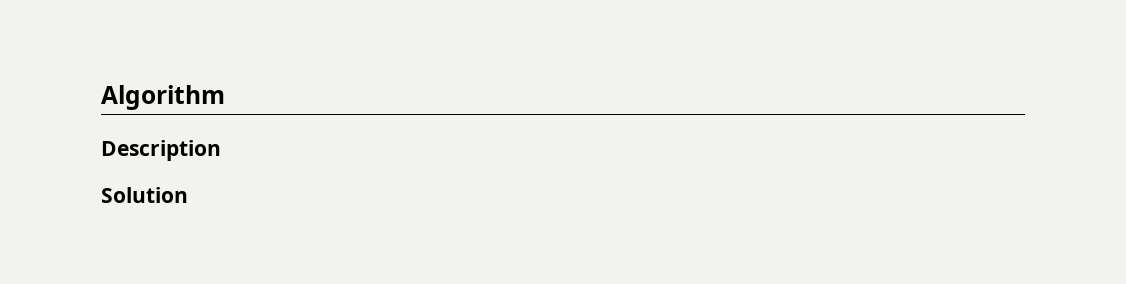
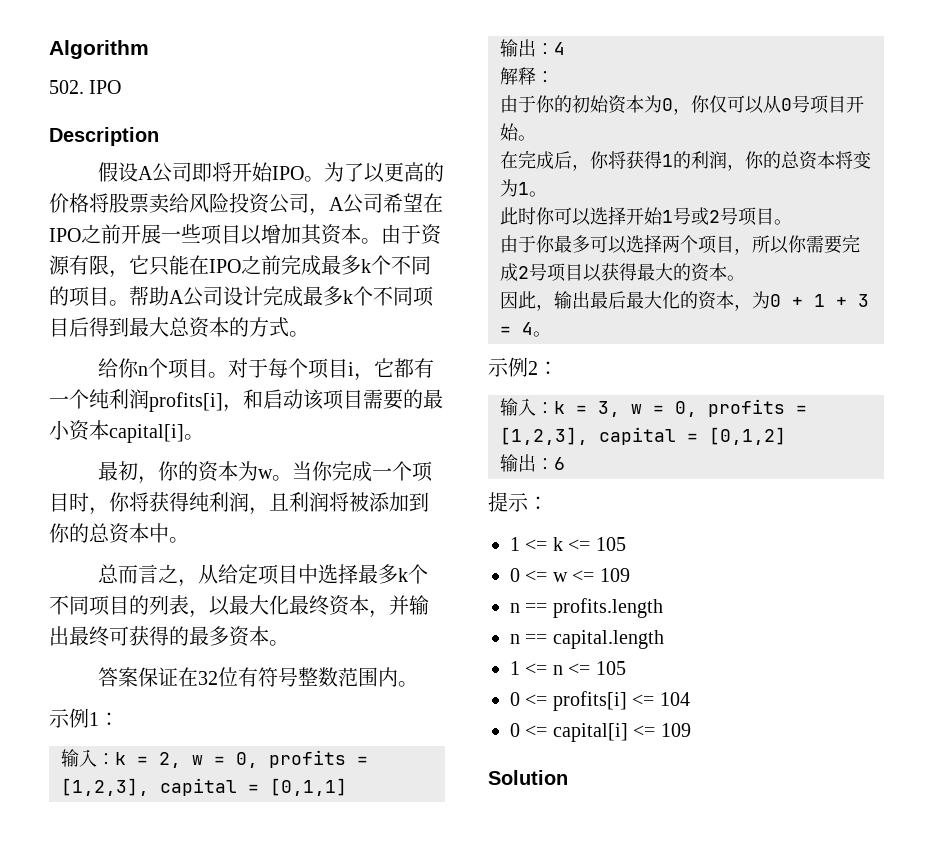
(225, 97) none -> [49,80,122,94] // 502. IPO
(221, 150) none -> [98,162,445,183] [49,193,443,216] [49,224,442,245] [49,255,431,278] [49,286,434,307] [49,317,309,338] [98,358,435,381] [49,389,443,412] [49,420,204,443] [98,461,434,484] [49,492,429,515] [49,523,189,544] [98,564,429,587] [49,595,429,618] [49,626,289,647] [98,667,419,687] [49,708,119,728] [61,749,368,768] [61,778,347,796] [500,39,565,57] [500,67,554,85] [500,95,864,115] [500,123,536,141] [500,150,871,171] [500,179,547,197] [500,206,792,226] [500,234,860,255] [500,263,745,282] [500,291,869,311] [500,322,551,337] [488,357,558,377] [500,398,807,417] [500,427,786,445] [500,454,565,472] [488,492,548,512] [510,537,626,551] [510,568,630,582] [510,598,663,618] [510,630,664,649] [510,661,626,675] [510,691,690,711] [510,723,691,742] // 假设A公司即将开始IPO。为了以更高的价格将股票卖给风险投资公司，A公司希望在IPO之前开展一些项目以增加其资本。由于资源有限，它只能在IPO之前完成最多k个不同的项目。帮助A公司设计完成最多k个不同项目后得到最大总资本的方式。 // 给你n个项目。对于每个项目i，它都有一个纯利润profits[i]，和启动该项目需要的最小资本capital[i]。 // 最初，你的资本为w。当你完成一个项目时，你将获得纯利润，且利润将被添加到你的总资本中。 // 总而言之，从给定项目中选择最多k个不同项目的列表，以最大化最终资本，并输出最终可获得的最多资本。 // 答案保证在32位有符号整数范围内。 // 示例1： // 输入：k = 2, w = 0, profits = [1,2,3], capital = [0,1,1] // 输出：4 // 解释： // 由于你的初始资本为0，你仅可以从0号项目开始。 // 在完成后，你将获得1的利润，你的总资本将变为1。 // 此时你可以选择开始1号或2号项目。 // 由于你最多可以选择两个项目，所以你需要完成2号项目以获得最大的资本。 // 因此，输出最后最大化的资本，为0 + 1 + 3 = 4。 // 示例2： // 输入：k = 3, w = 0, profits = [1,2,3], capital = [0,1,2] // 输出：6 // 提示： // 1 <= k <= 105 // 0 <= w <= 109 // n == profits.length // n == capital.length // 1 <= n <= 105 // 0 <= profits[i] <= 104 // 0 <= capital[i] <= 109

